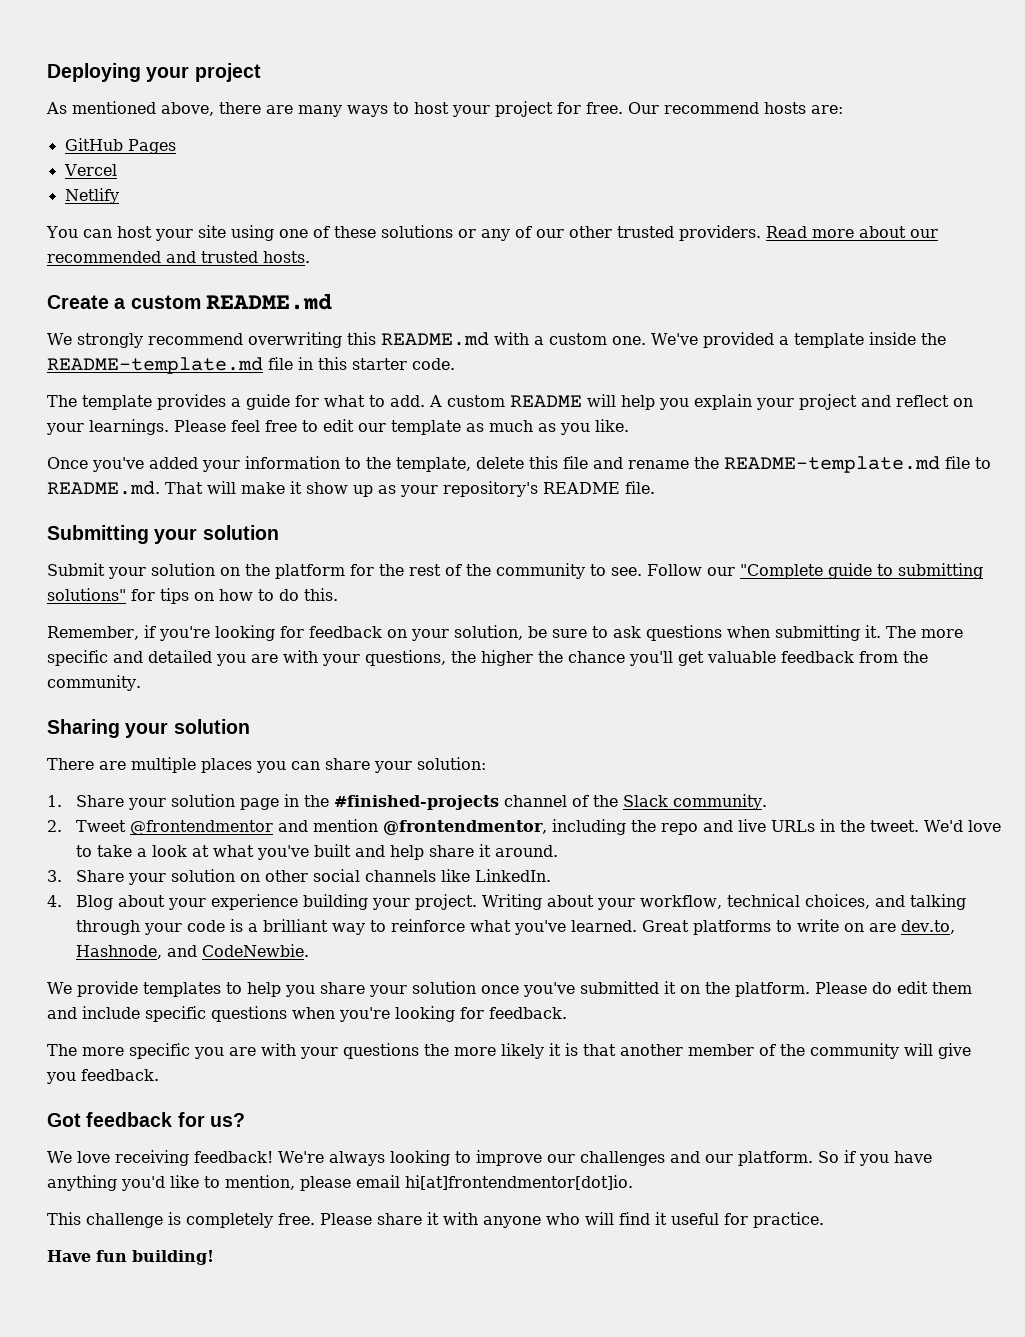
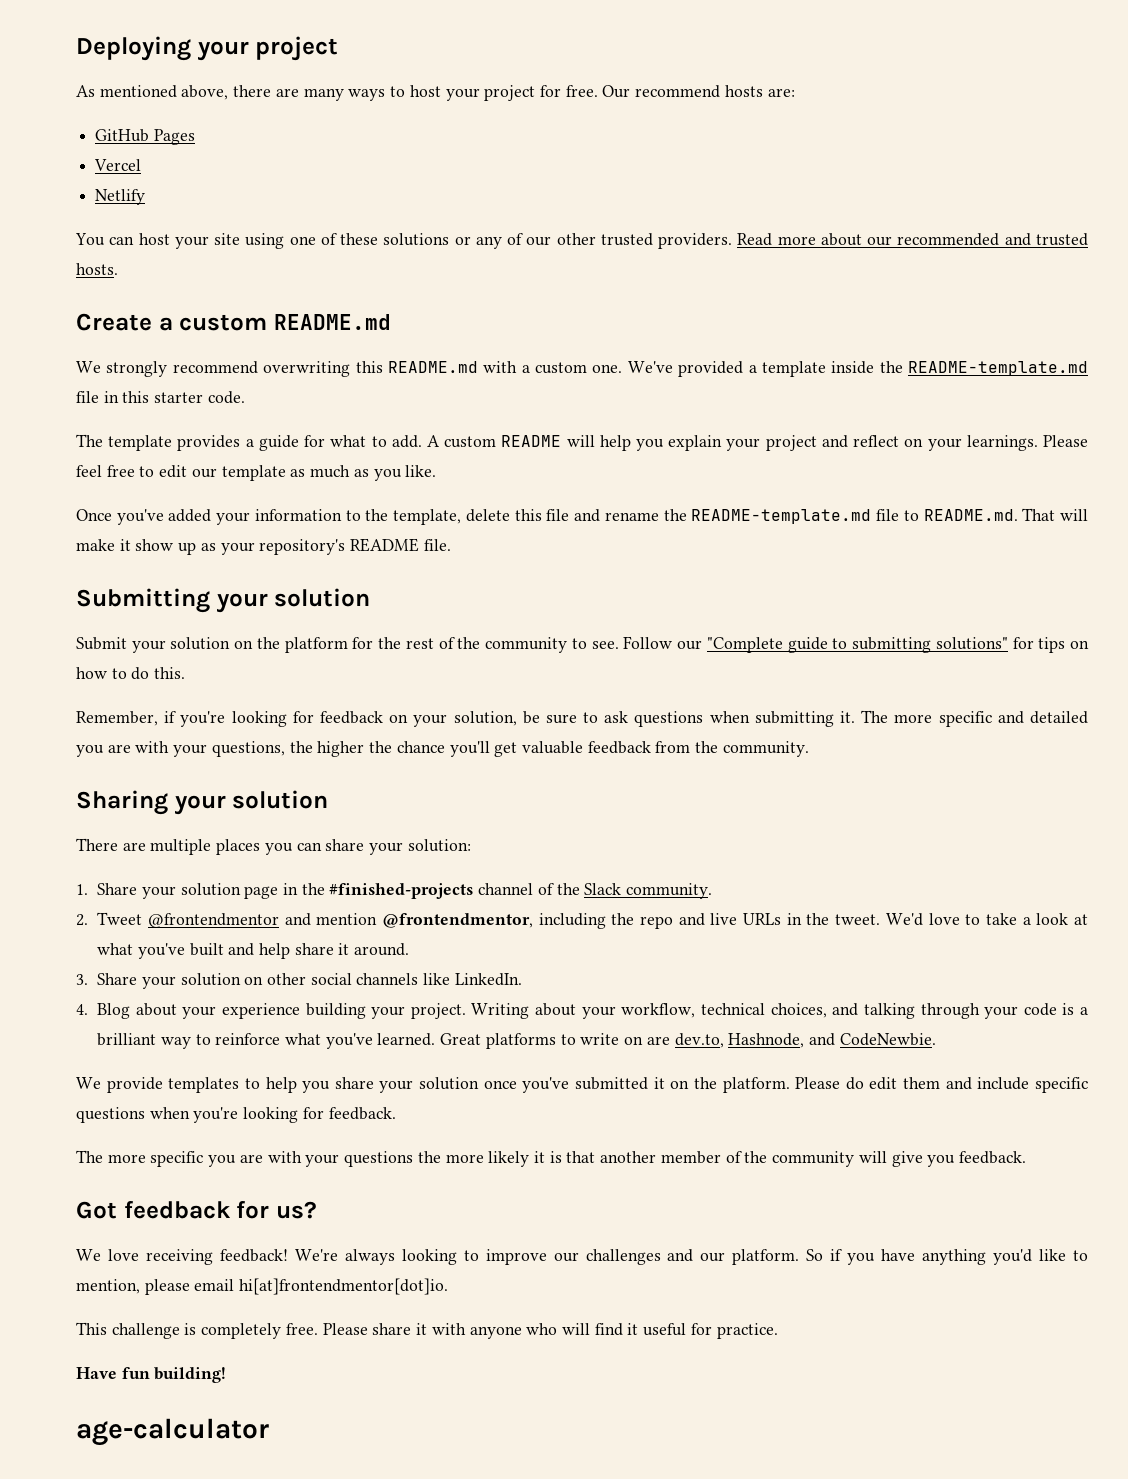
(214, 1257) none -> [76,1418,269,1446] // age-calculator

